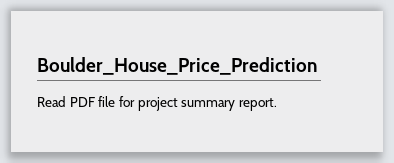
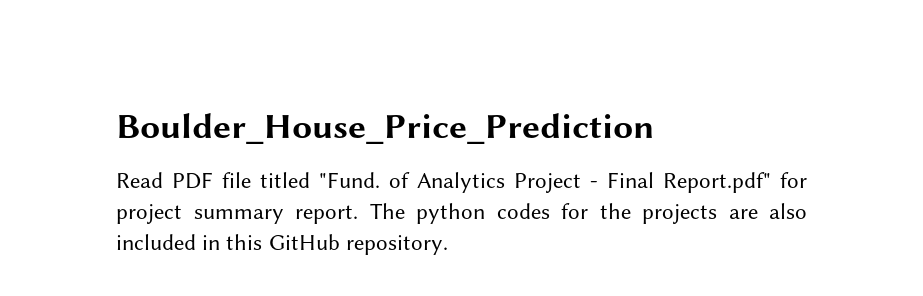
[118,96,277,111] for project summary report. -> [260,172,807,193] [116,203,807,224] [116,234,448,255] titled "Fund. of Analytics Project - Final Report.pdf" for project summary report. The python codes for the projects are also included in this GitHub repository.

